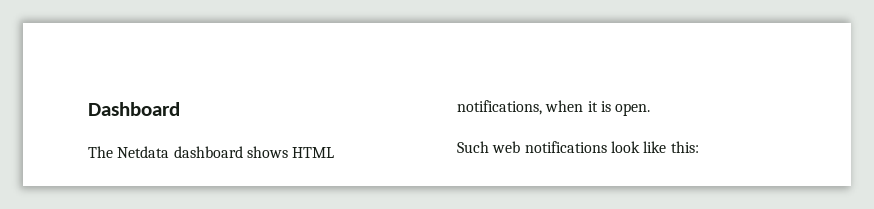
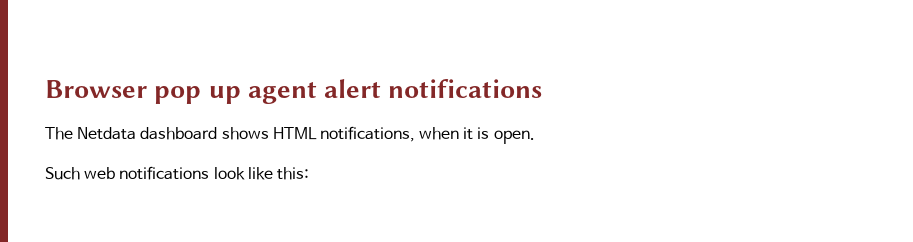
[88,102,180,116] Dashboard -> [45,79,543,104] Browser pop up agent alert notifications

